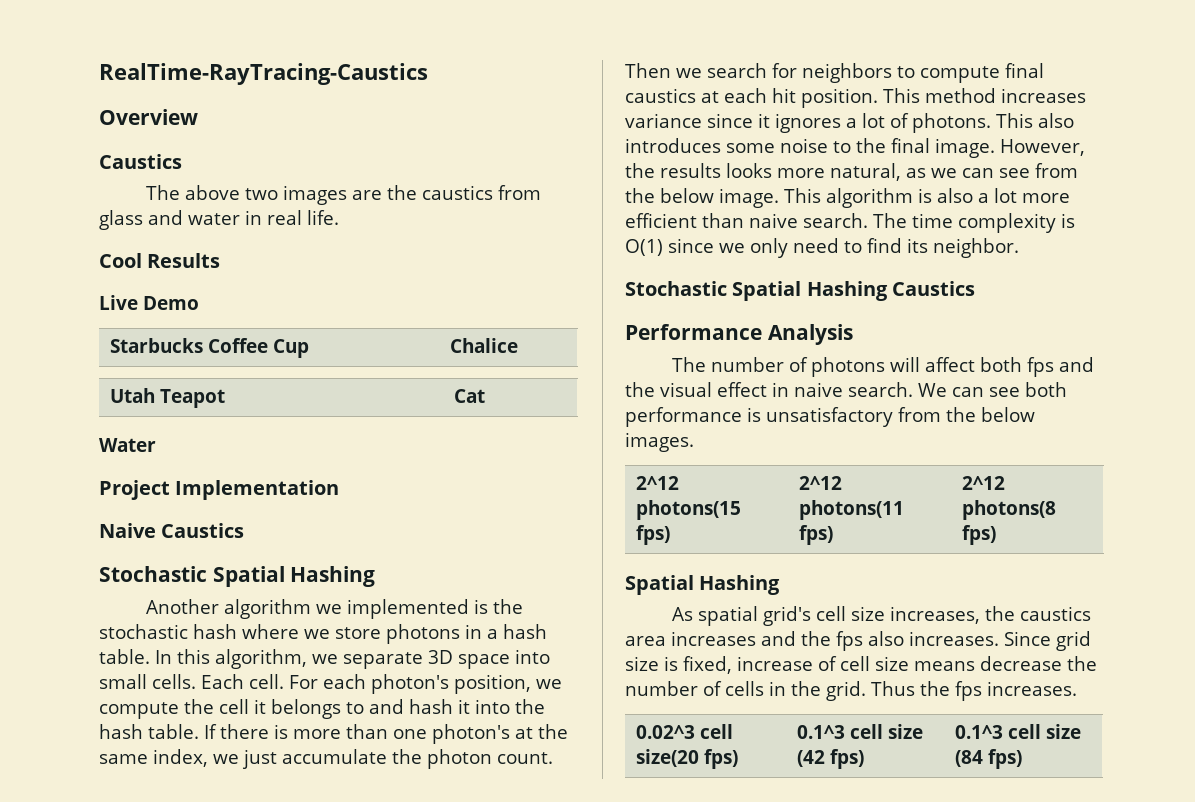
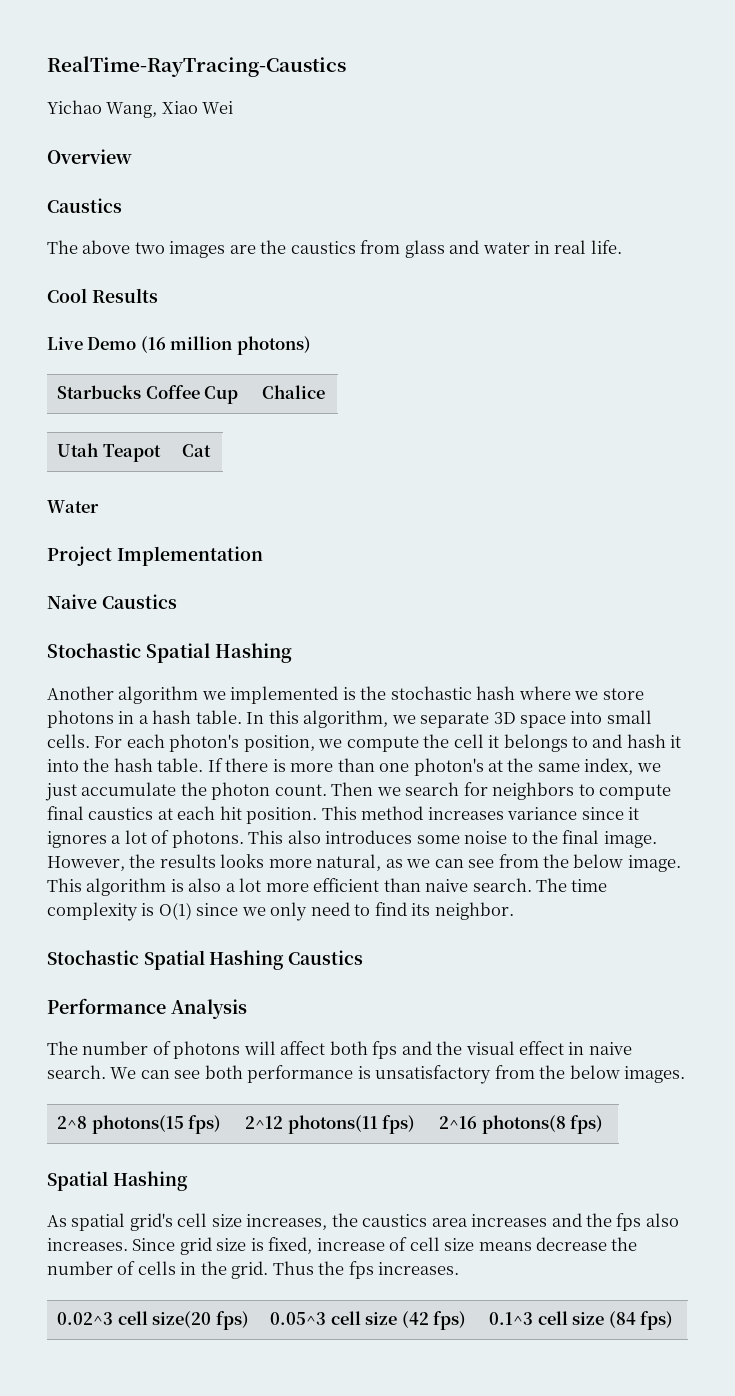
(428, 74) none -> [47,100,234,118] // Yichao Wang, Xiao Wei
(199, 303) none -> [140,336,311,355] (16 million photons)
[201,674,284,689] Each cell. -> (90, 741) none
[635,476,679,490] 2^12 -> [57,1116,88,1129] 2^8
[961,476,1005,490] 2^12 -> [439,1116,478,1129] 2^16
[796,725,845,739] 0.1^3 -> [270,1312,327,1325] 0.05^3

